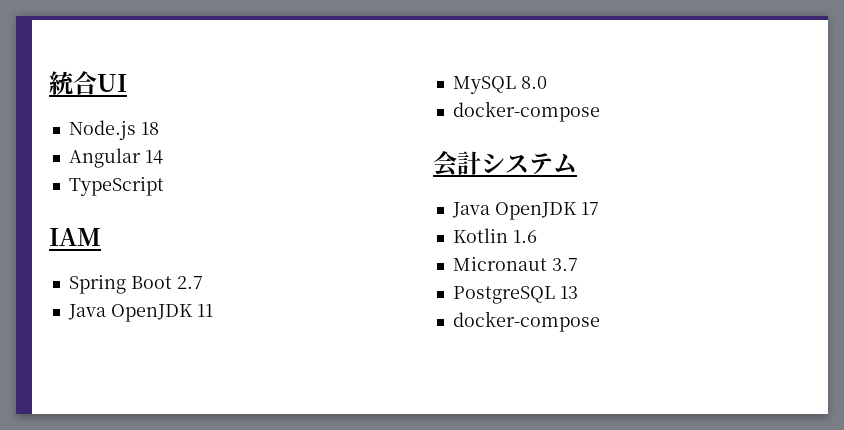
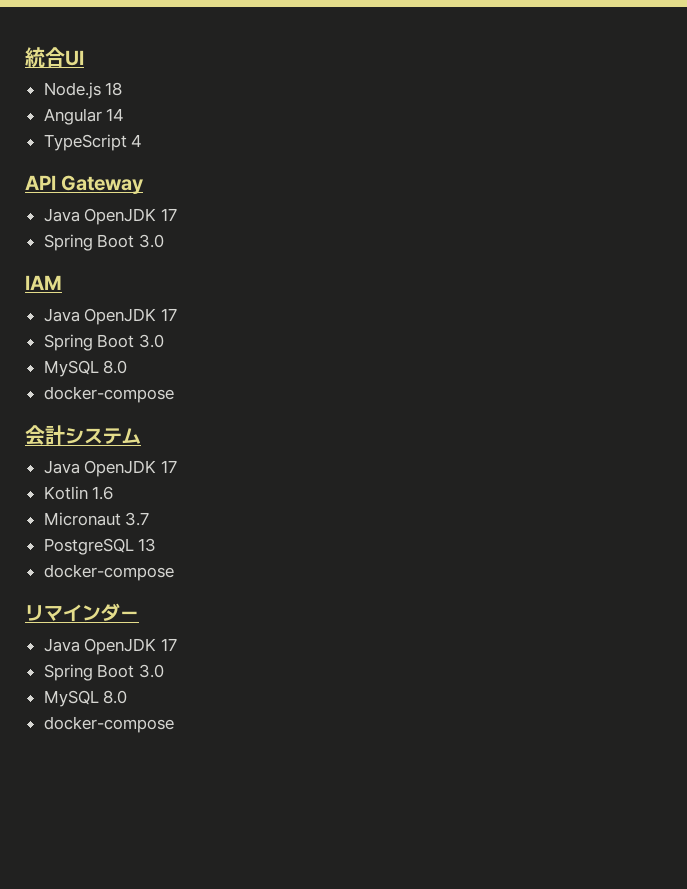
[49,228,101,246] [68,274,203,294] [67,304,213,322] // IAM // Spring Boot 2.7 // Java OpenJDK 11 -> [131,134,143,147] [25,175,144,194] [43,208,177,225] [43,234,164,251] [25,275,62,290] [43,308,177,325] [43,334,164,351] 4 // API Gateway // Java OpenJDK 17 // Spring Boot 3.0 // IAM // Java OpenJDK 17 // Spring Boot 3.0
(600, 321) none -> [25,603,139,622] [43,638,177,655] [43,664,164,681] [43,690,128,707] [43,716,174,733] // リマインダー // Java OpenJDK 17 // Spring Boot 3.0 // MySQL 8.0 // docker-compose

